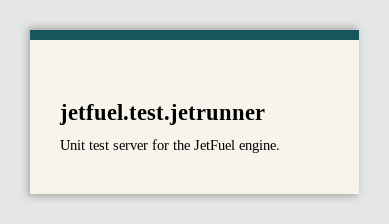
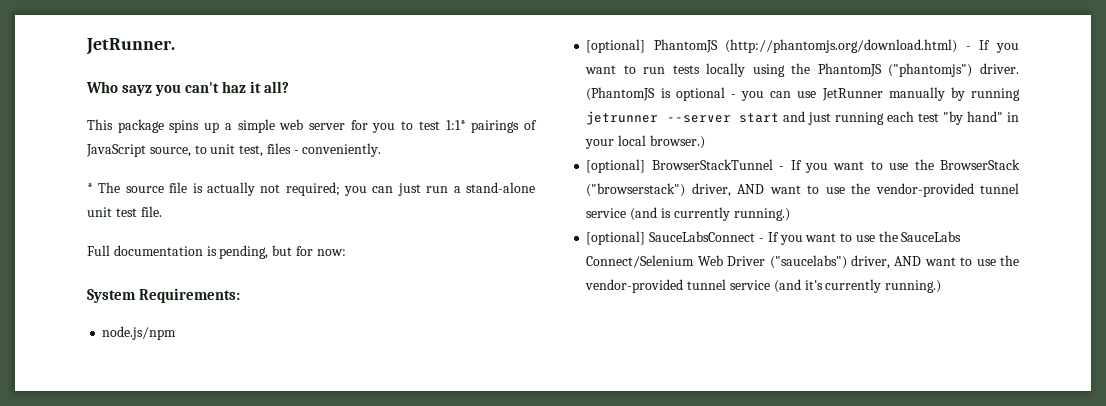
[59,104,265,125] [60,139,280,153] jetfuel.test.jetrunner // Unit test server for the JetFuel engine. -> [86,38,175,55] [86,81,290,96] [87,119,537,133] [86,143,382,157] [87,182,535,196] [87,206,162,217] [87,245,346,259] [87,288,241,303] [102,326,177,340] [586,39,1019,53] [585,63,1020,77] [586,87,1020,101] [586,111,1019,125] [585,135,705,149] [586,159,1020,173] [586,183,1019,197] [586,207,790,221] [586,231,962,245] [586,255,1019,269] [585,279,942,293] JetRunner. // Who sayz you can't haz it all? // This package spins up a simple web server for you to test 1:1* pairings of JavaScript source, to unit test, files - conveniently. // * The source file is actually not required; you can just run a stand-alone unit test file. // Full documentation is pending, but for now: // System Requirements: // node.js/npm // [optional] PhantomJS (http://phantomjs.org/download.html) - If you want to run tests locally using the PhantomJS ("phantomjs") driver. (PhantomJS is optional - you can use JetRunner manually by running jetrunner --server start and just running each test "by hand" in your local browser.) // [optional] BrowserStackTunnel - If you want to use the BrowserStack ("browserstack") driver, AND want to use the vendor-provided tunnel service (and is currently running.) // [optional] SauceLabsConnect - If you want to use the SauceLabs Connect/Selenium Web Driver ("saucelabs") driver, AND want to use the vendor-provided tunnel service (and it's currently running.)

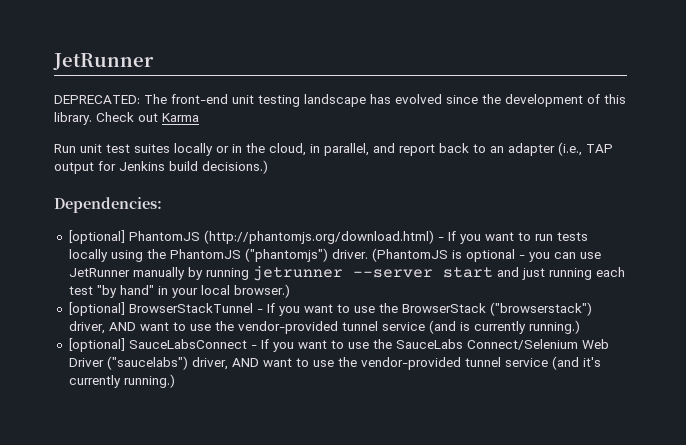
[86,38,175,55] [86,81,290,96] [87,119,537,133] [86,143,382,157] [87,182,535,196] [87,206,162,217] [87,245,346,259] [87,288,241,303] [102,326,177,340] JetRunner. // Who sayz you can't haz it all? // This package spins up a simple web server for you to test 1:1* pairings of JavaScript source, to unit test, files - conveniently. // * The source file is actually not required; you can just run a stand-alone unit test file. // Full documentation is pending, but for now: // System Requirements: // node.js/npm -> [53,53,154,70] [54,94,626,107] [54,112,199,125] [54,142,613,156] [54,160,268,174] [54,197,162,213] JetRunner // DEPRECATED: The front-end unit testing landscape has evolved since the development of this library. Check out Karma // Run unit test suites locally or in the cloud, in parallel, and report back to an adapter (i.e., TAP output for Jenkins build decisions.) // Dependencies:

